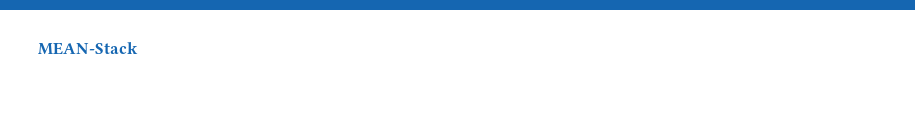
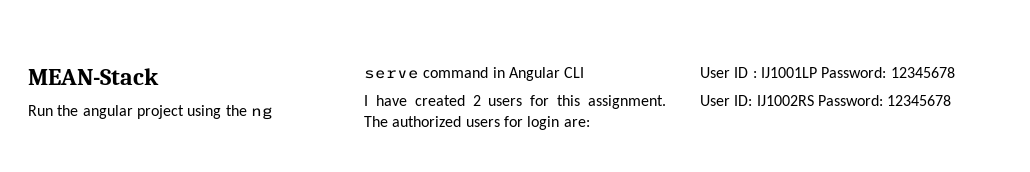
(138, 48) none -> [28,105,273,120] [364,67,585,81] [364,95,666,109] [364,116,590,130] [700,67,955,78] [700,95,952,106] // Run the angular project using the ng serve command in Angular CLI // I have created 2 users for this assignment. The authorized users for login are: // User ID : IJ1001LP Password: 12345678 // User ID: IJ1002RS Password: 12345678

